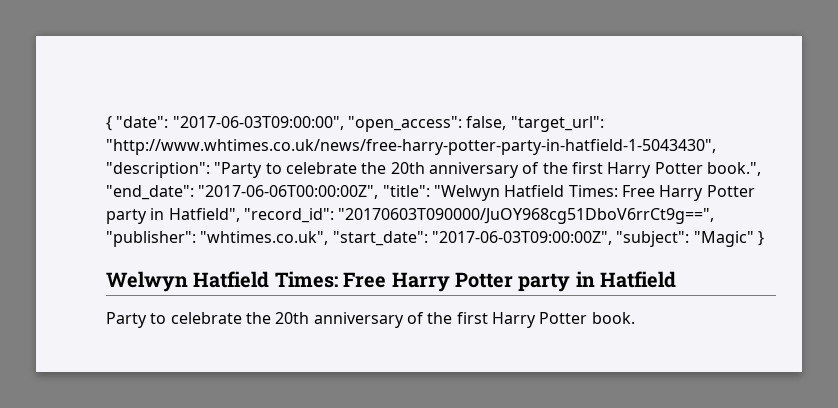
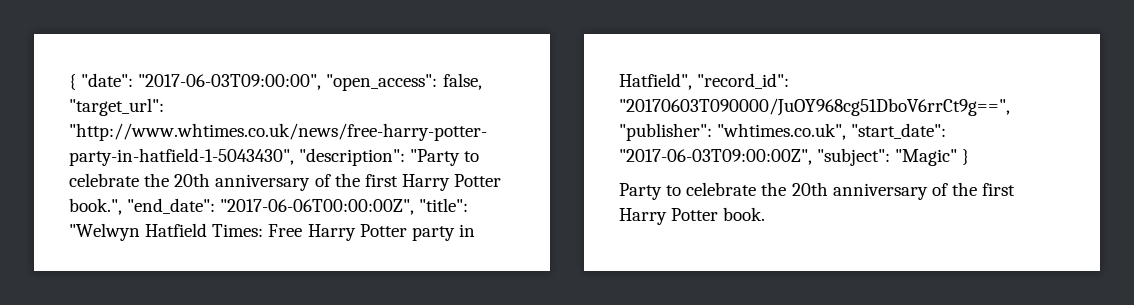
[106,271,677,292] // Welwyn Hatfield Times: Free Harry Potter party in Hatfield -> (970, 157) none

